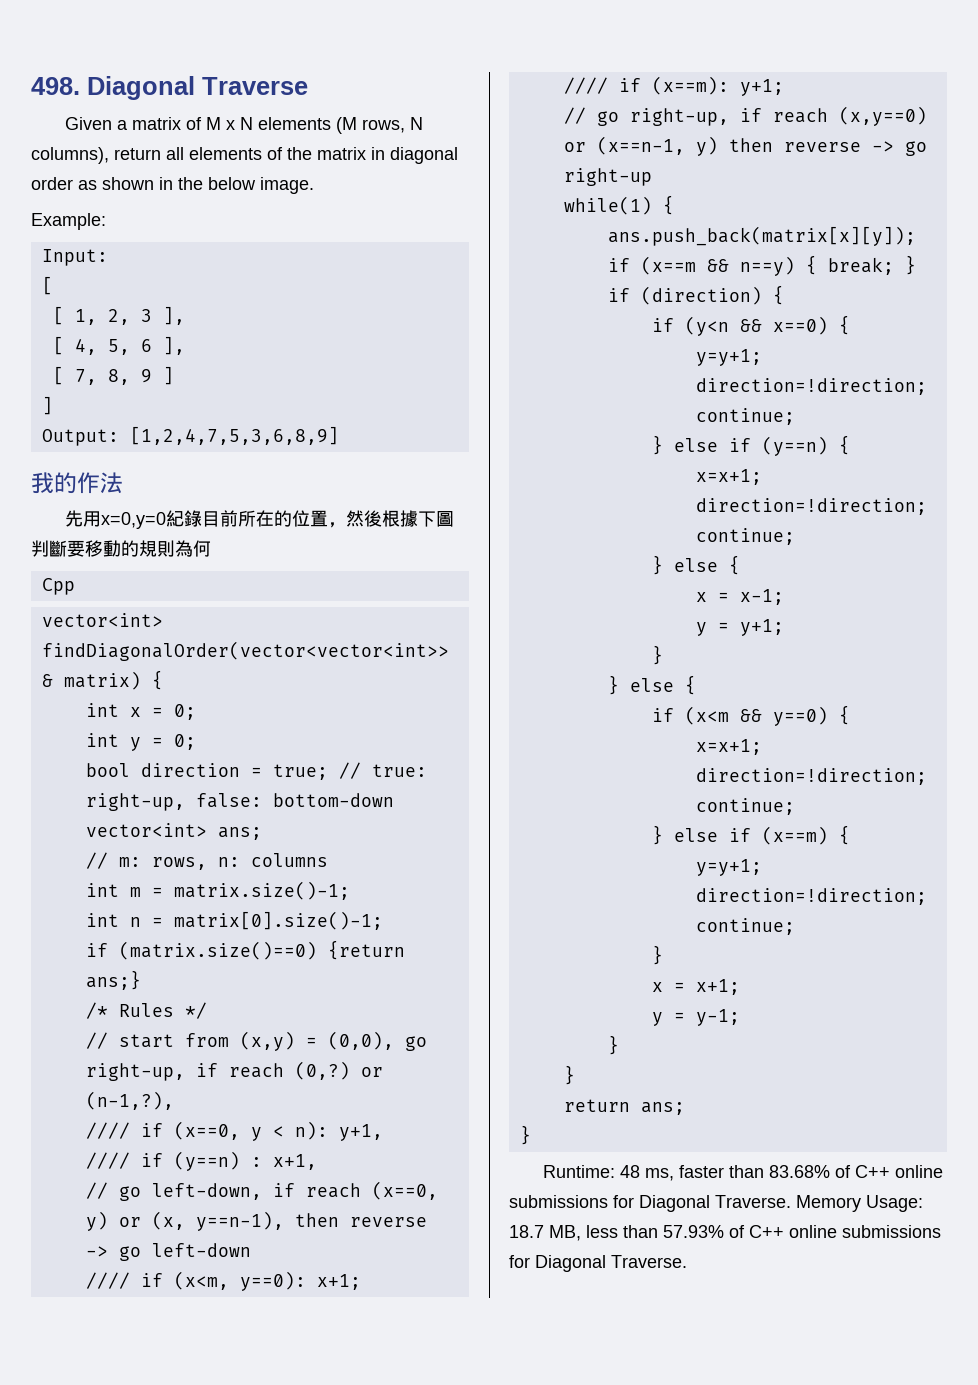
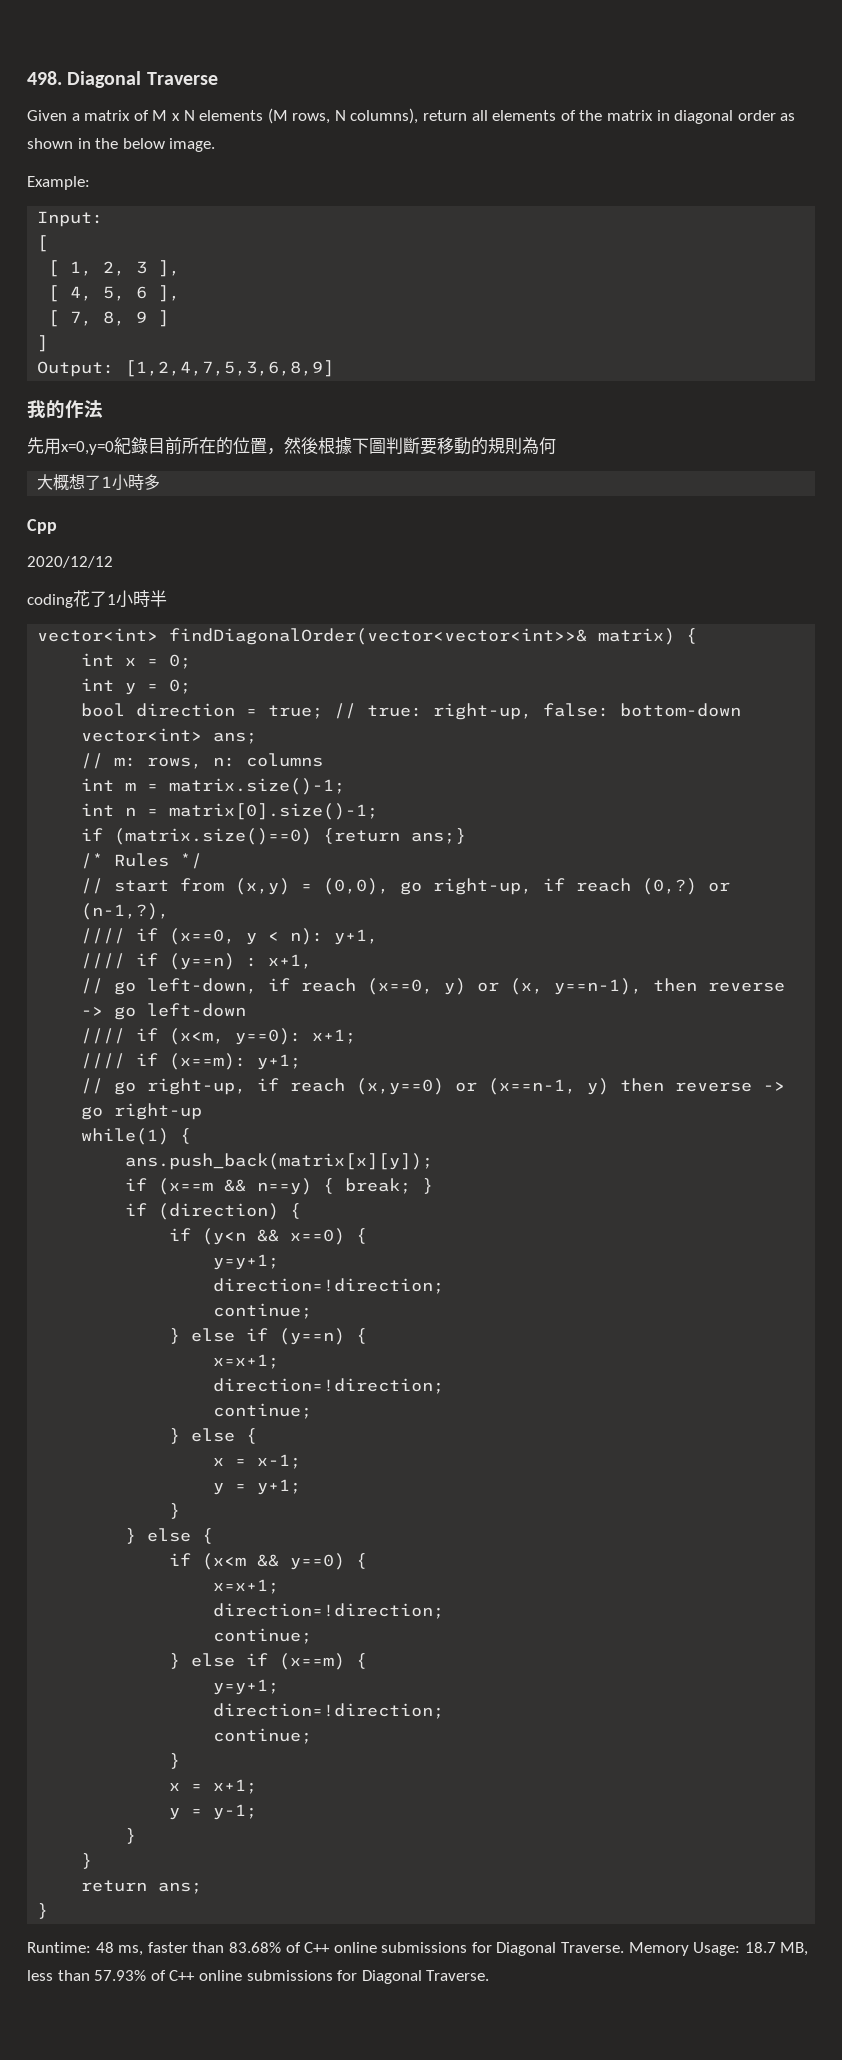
[41,578,75,595] Cpp -> [37,474,161,491] [27,519,57,534] [27,556,113,568] [27,590,167,608] 大概想了1小時多 // Cpp // 2020/12/12 // coding花了1小時半

